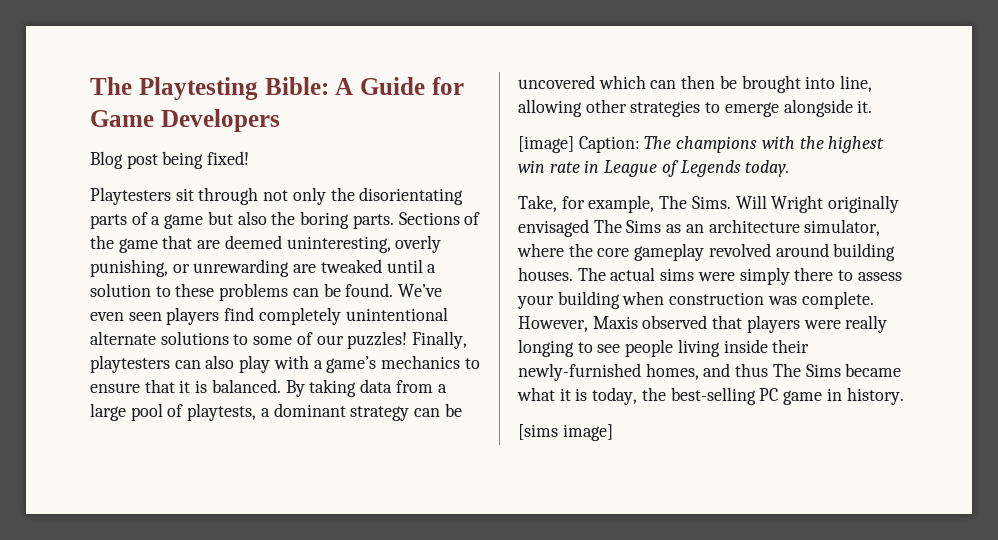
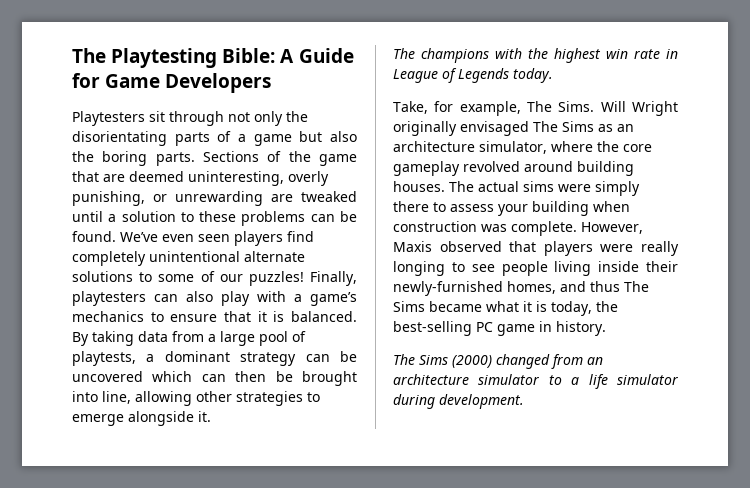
[90,151,250,169] // Blog post being fixed! -> (272, 83) none
[518,136,640,153] [image] Caption: -> (211, 416) none
[518,424,613,441] [sims image] -> [393,354,603,369] [393,374,678,389] [393,394,524,409] The Sims (2000) changed from an architecture simulator to a life simulator during development.

